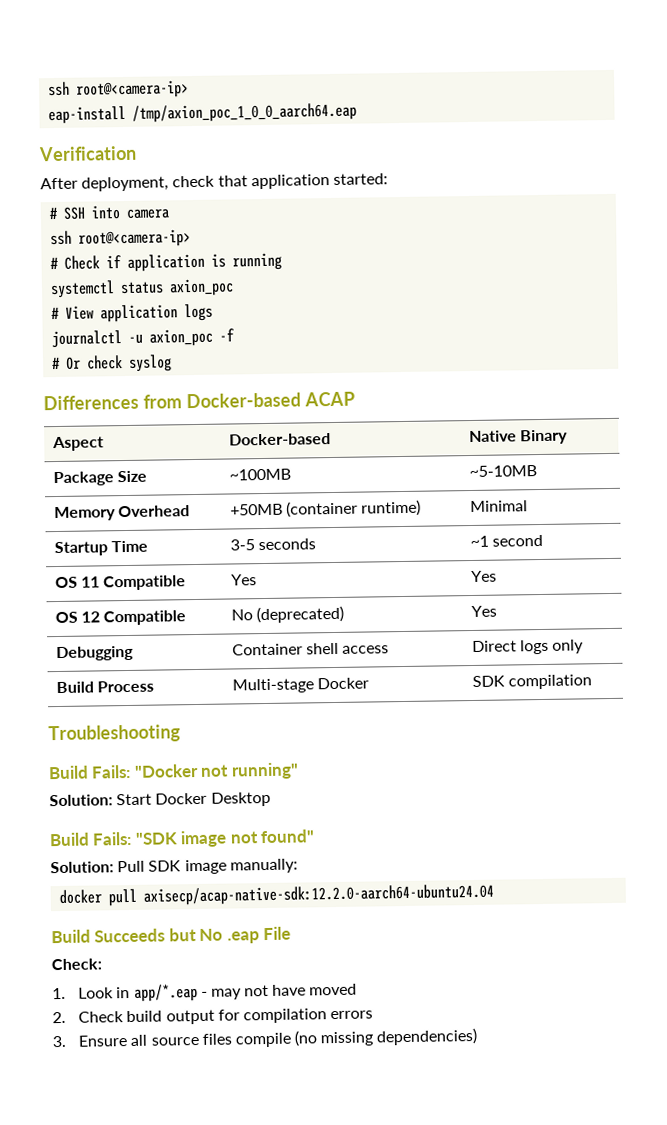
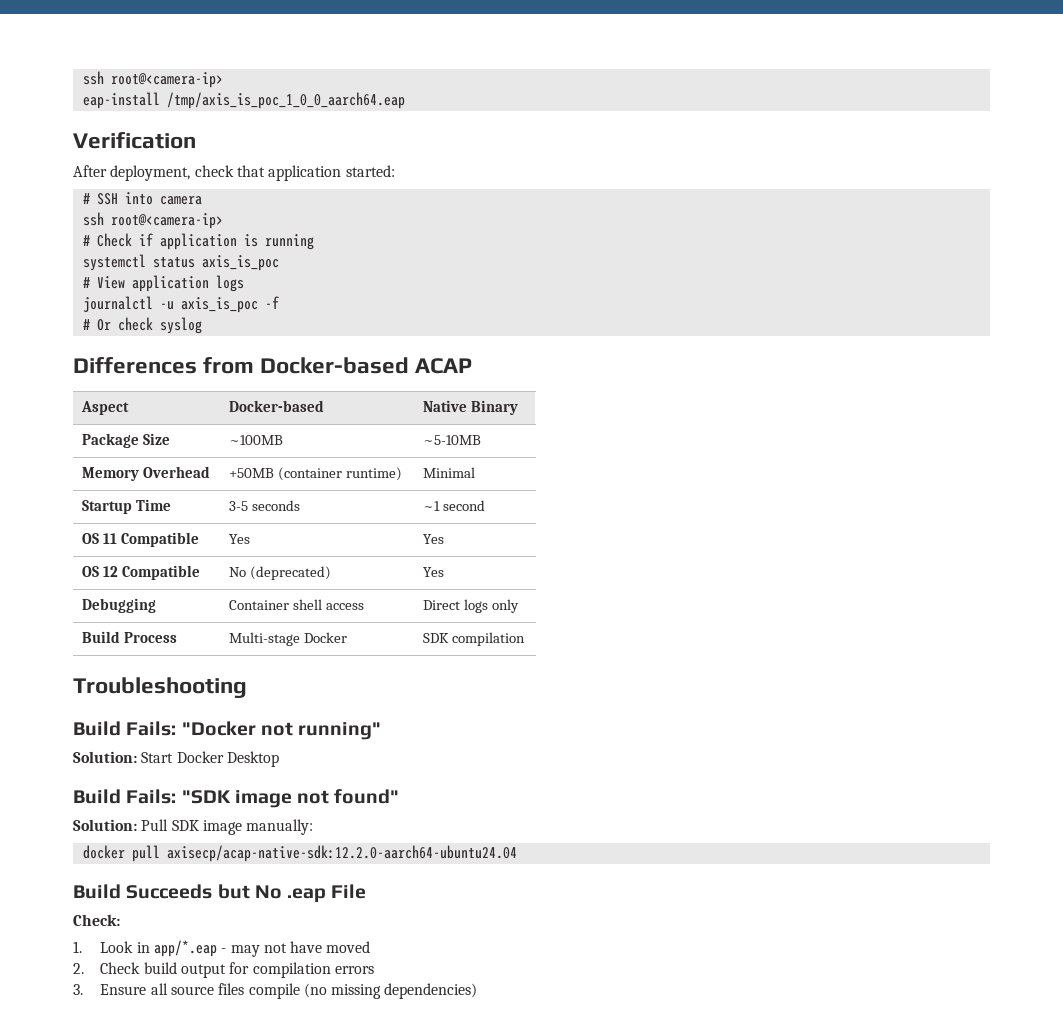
[132,102,358,123] /tmp/axion_poc_1_0_0_aarch64.eap -> [166,92,405,109] /tmp/axis_is_poc_1_0_0_aarch64.eap
[169,278,235,297] axion_poc -> [201,255,279,271] axis_is_poc
[149,328,214,347] axion_poc -> [180,297,258,313] axis_is_poc

